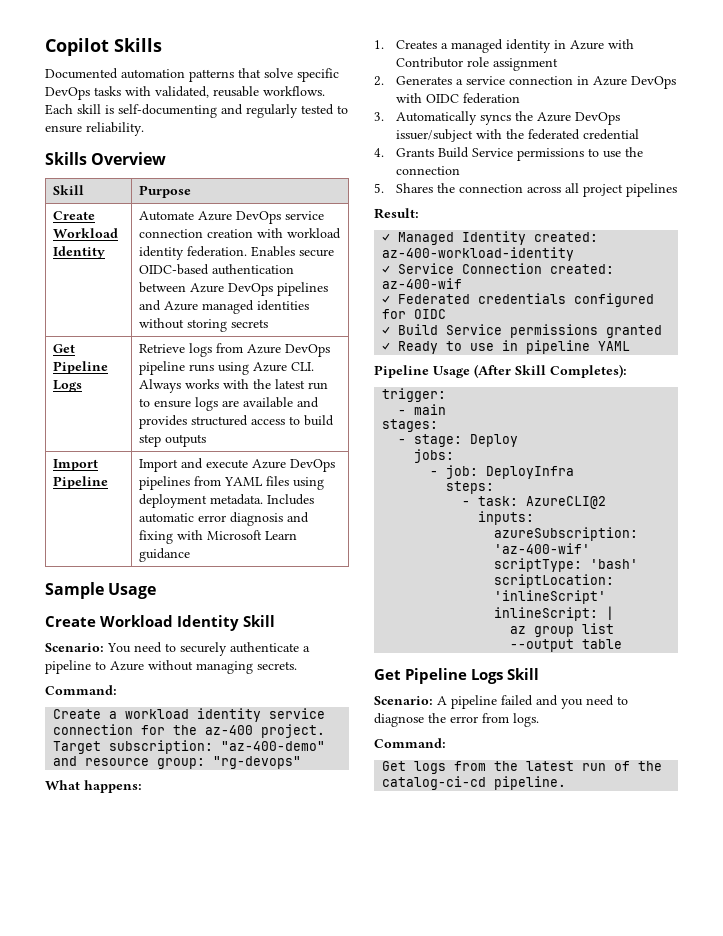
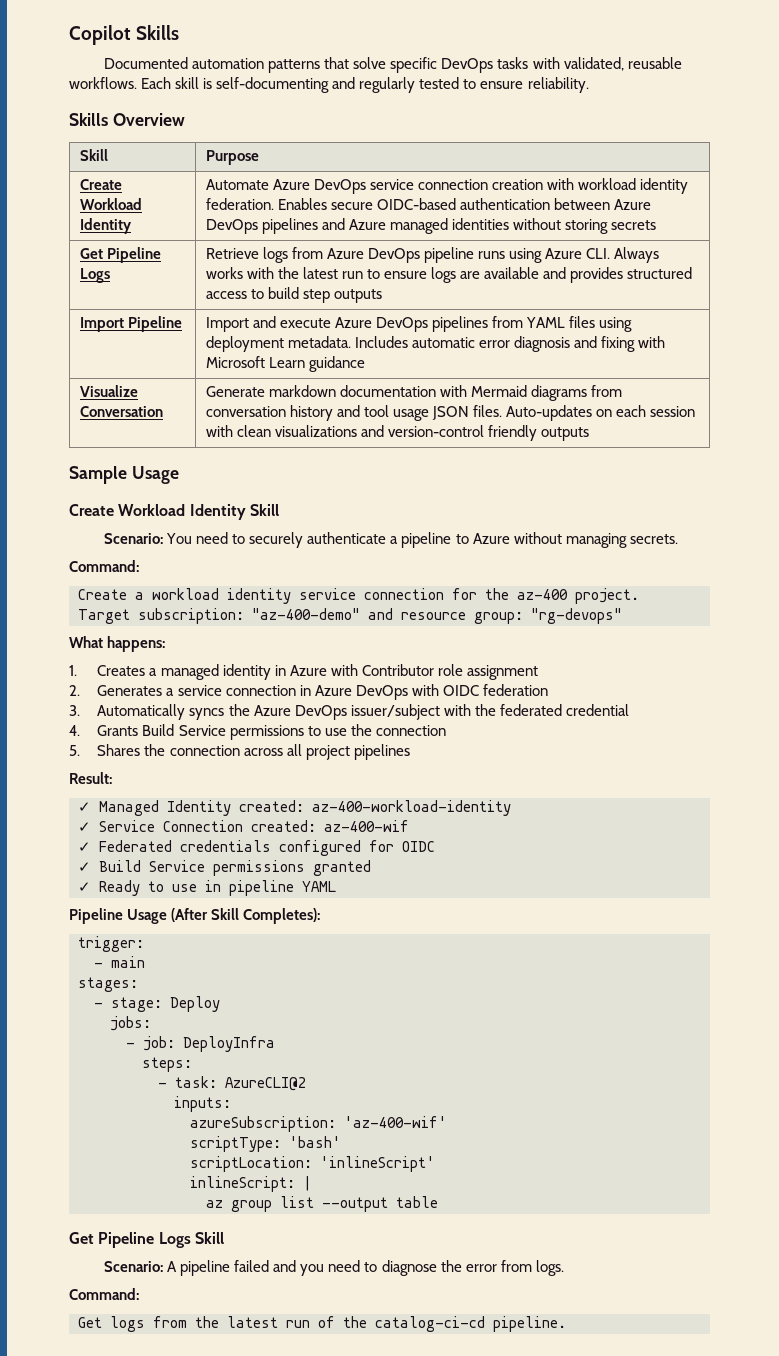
(191, 555) none -> [79,385,138,397] [79,406,163,417] [205,385,623,401] [205,405,696,421] [205,425,590,441] // Visualize Conversation | Generate markdown documentation with Mermaid diagrams from conversation history and tool usage JSON files. Auto-updates on each session with clean visualizations and version-control friendly outputs

